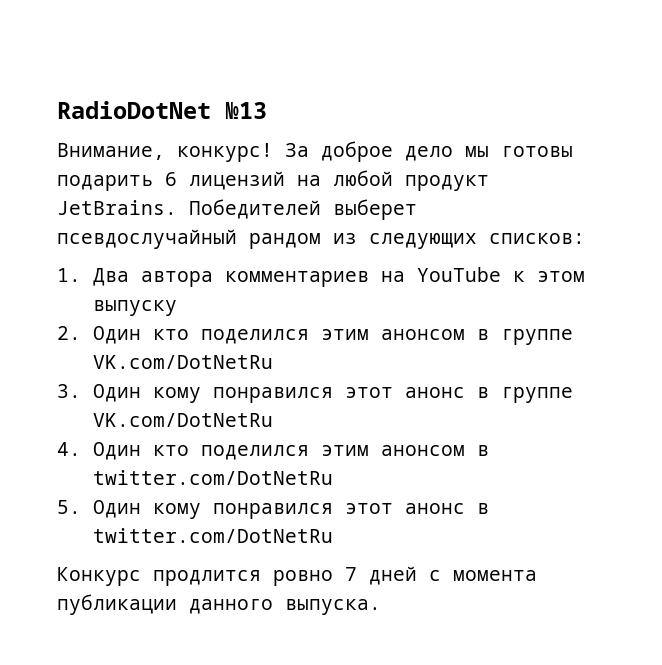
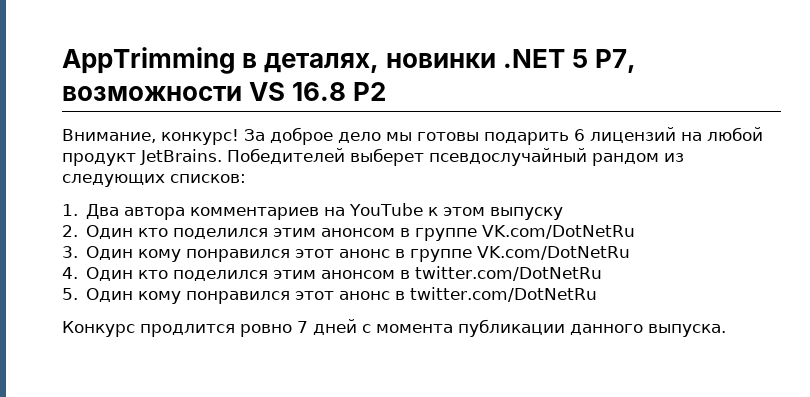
[57,101,267,119] RadioDotNet №13 -> [62,47,637,74] [62,82,387,101] AppTrimming в деталях, новинки .NET 5 P7, возможности VS 16.8 P2

